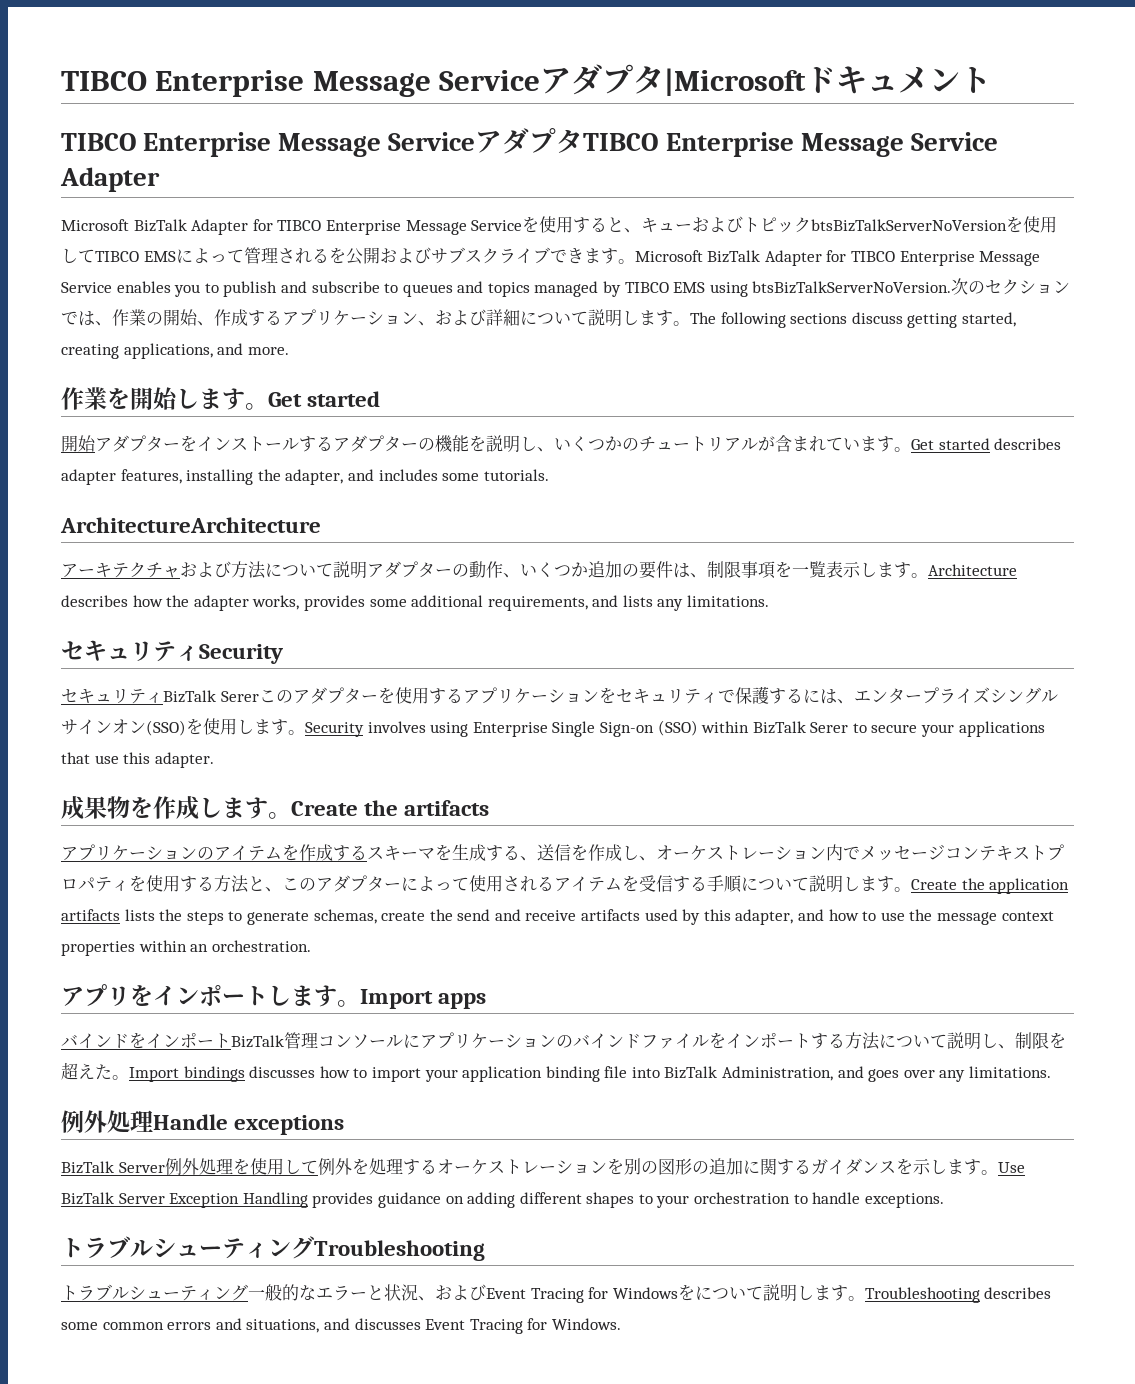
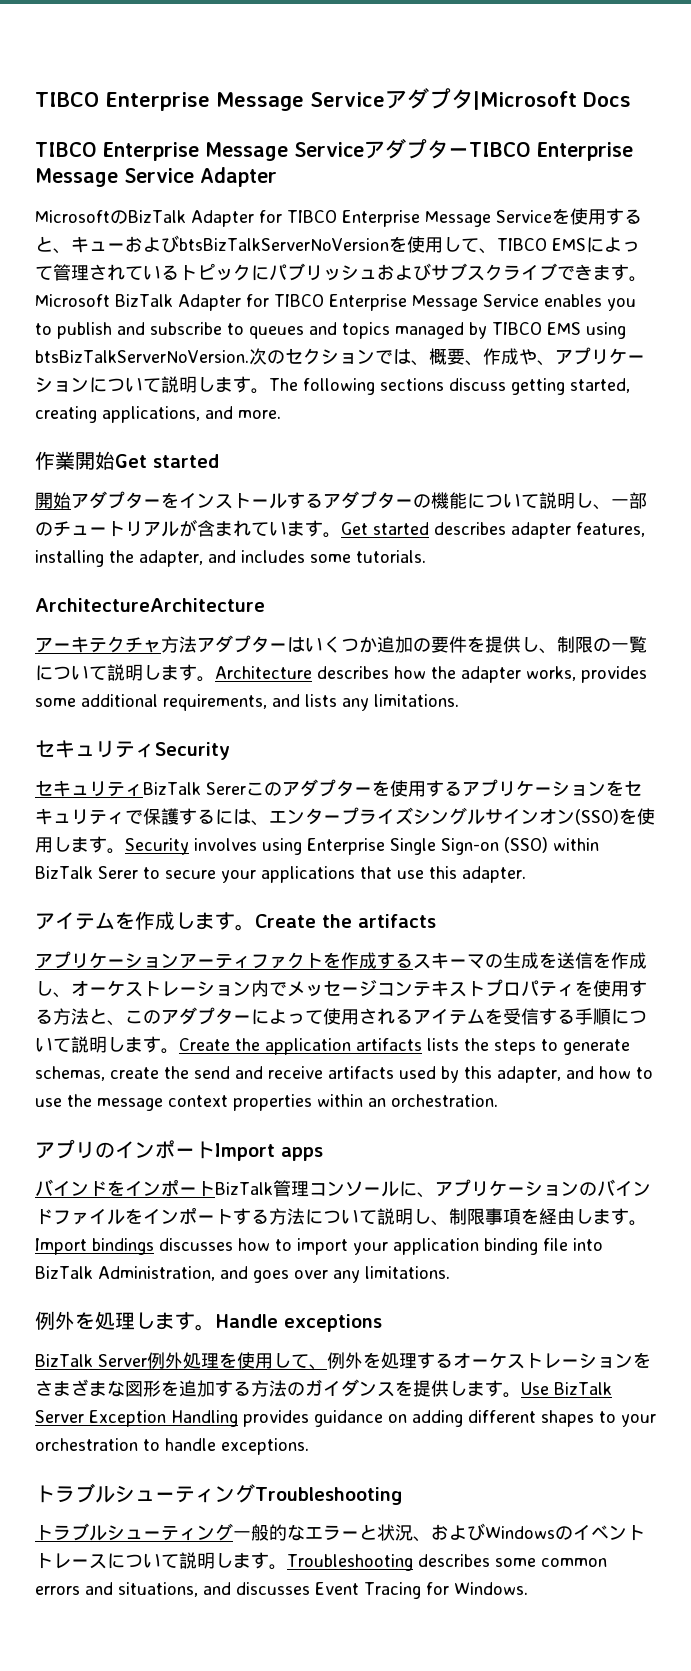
[805,66,992,94] [61,128,584,157] ドキュメント // TIBCO Enterprise Message Serviceアダプタ -> [583,92,631,107] [35,138,469,161] Docs // TIBCO Enterprise Message Serviceアダプター
(129, 225) none -> [110,210,128,224] の
[743,217,812,233] トピック -> (179, 244) none
(95, 256) none -> [478,248,497,254] 、
[311,247,380,265] るを公開 -> [125,263,377,281] ているトピックにパブリッシュ
[112,309,520,326] 作業の開始、作成するアプリケーション、および詳細 -> [428,347,645,366] [35,377,89,393] 概要、作成や、アプリケーション
[107,387,268,410] を開始します。 -> [75,451,115,470] 開始
[469,435,622,453] を説明し、いくつか -> [467,492,647,510] について説明し、一部
[180,561,520,579] および方法について説明アダプターの動作、 -> [161,635,305,653] 方法アダプターは
[673,561,861,579] は、制限事項を一覧表示 -> [467,636,647,654] [35,664,143,681] を提供し、制限の一覧について説明
[61,796,130,820] 成果物 -> [35,912,115,930] アイテム
[197,845,282,861] のアイテム -> [179,952,323,969] アーティファクト
[435,844,537,861] を生成する、 -> [485,952,557,969] の生成を
[130,985,360,1007] をインポートします。 -> [95,1140,215,1159] のインポート
(420, 1041) none -> [416,1192,435,1198] 、
[1049,1032,1066,1049] [61,1062,112,1080] を超えた -> [485,1208,629,1225] 事項を経由します
[107,1110,153,1133] 処理 -> [75,1311,215,1331] を処理します。
(318, 1167) none -> [308,1364,327,1370] 、
[623,1158,811,1175] 別の図形の追加に関する -> [35,1379,305,1397] さまざまな図形を追加する方法の
[912,1158,931,1175] 示 -> [413,1380,449,1397] 提供
[486,1284,695,1303] Event Tracing for Windowsを -> [485,1524,645,1541] [35,1553,107,1569] Windowsのイベントトレース

